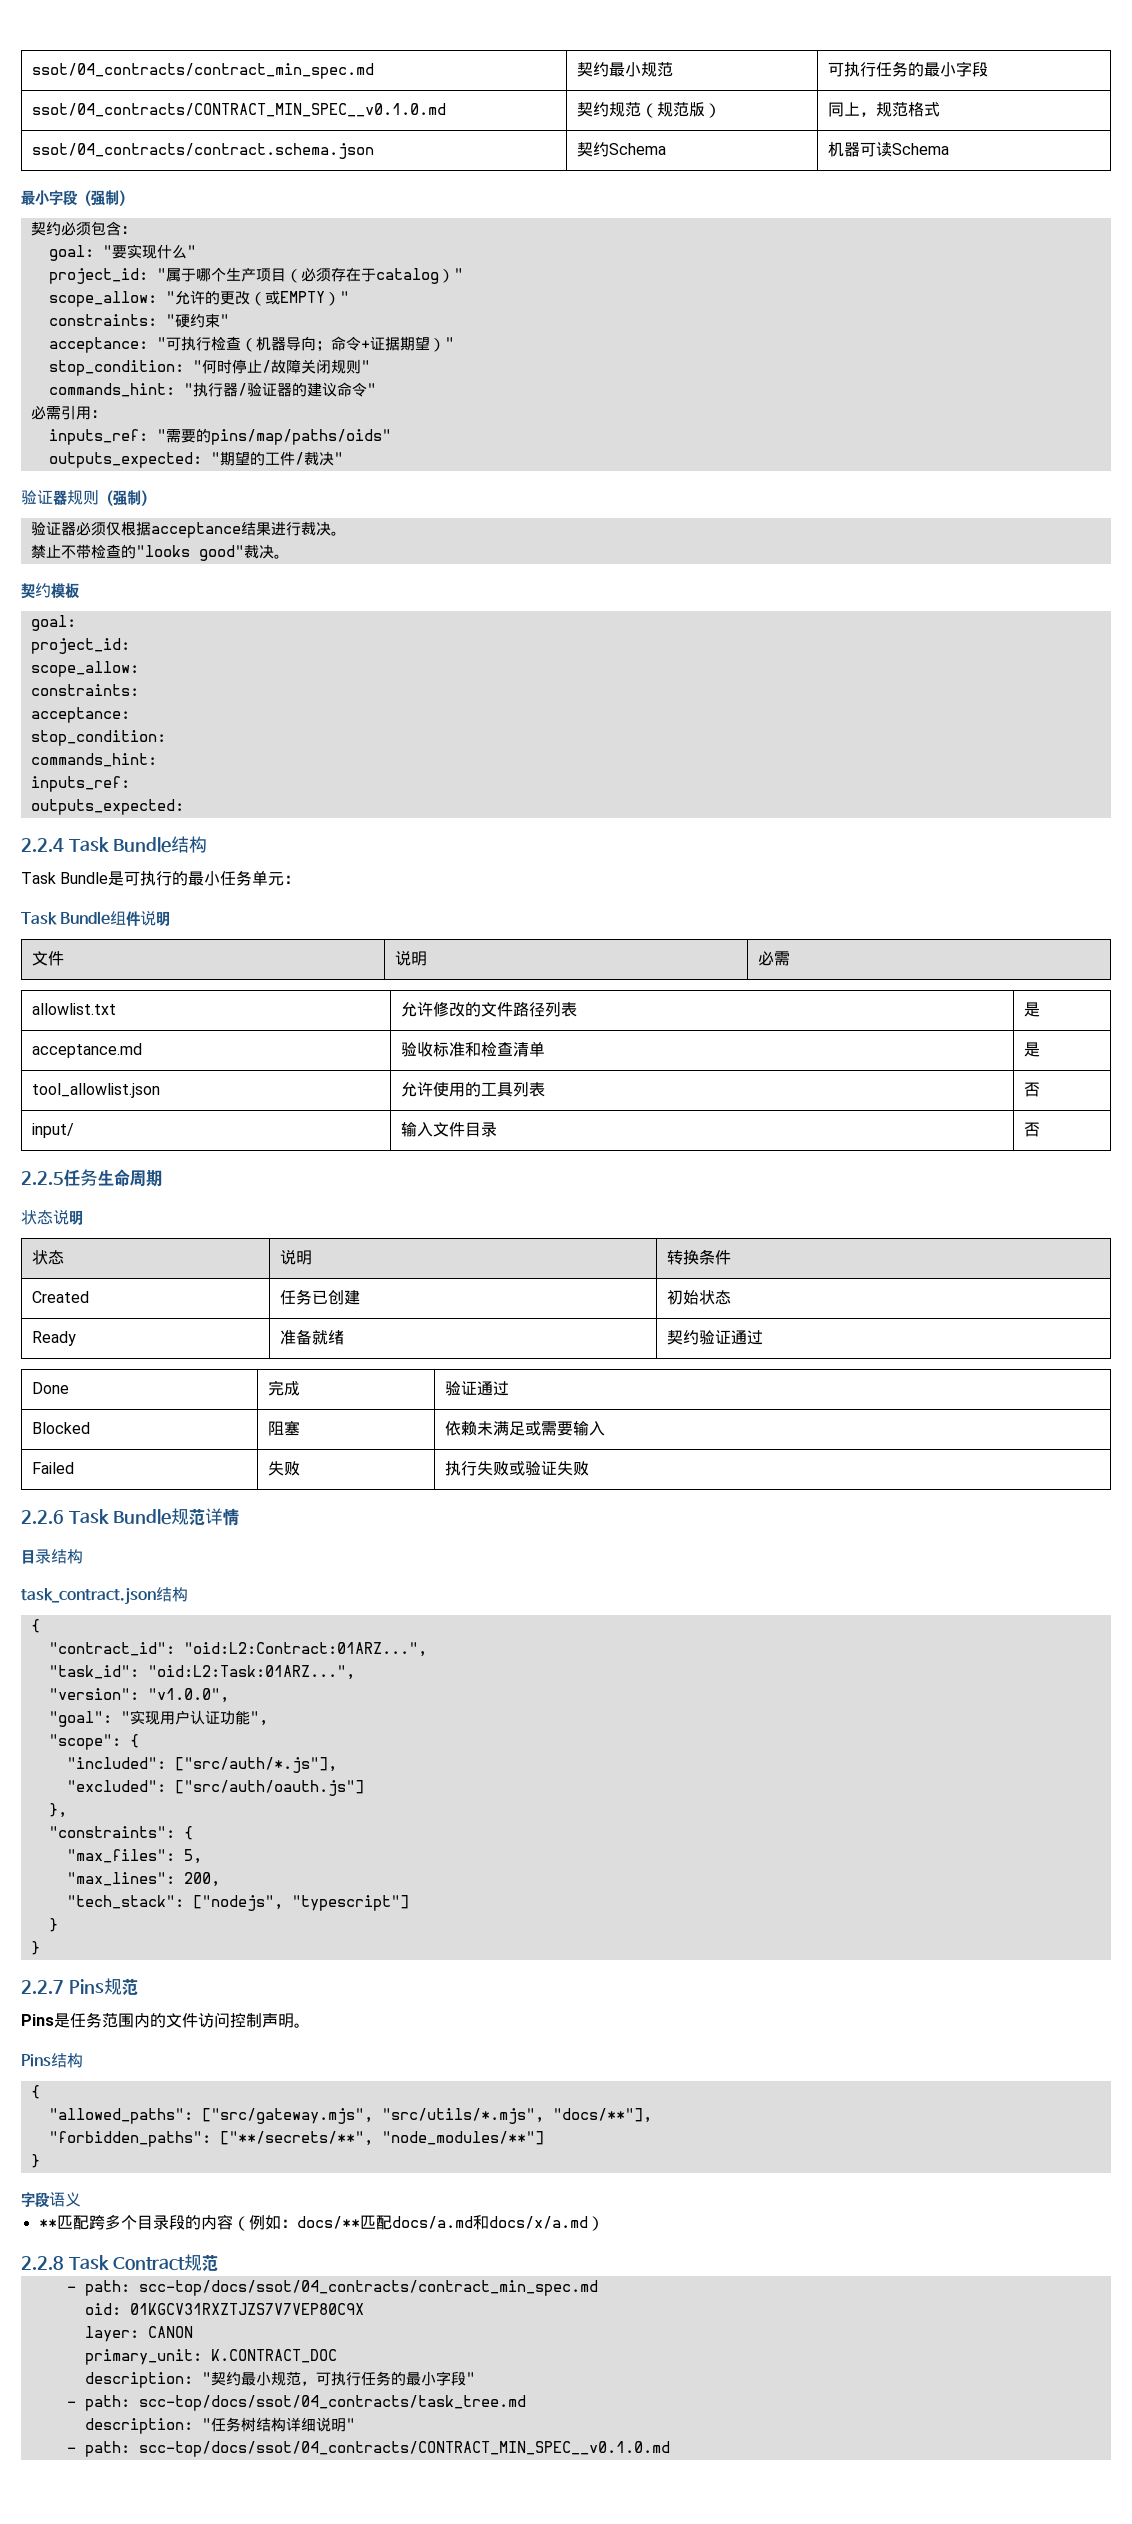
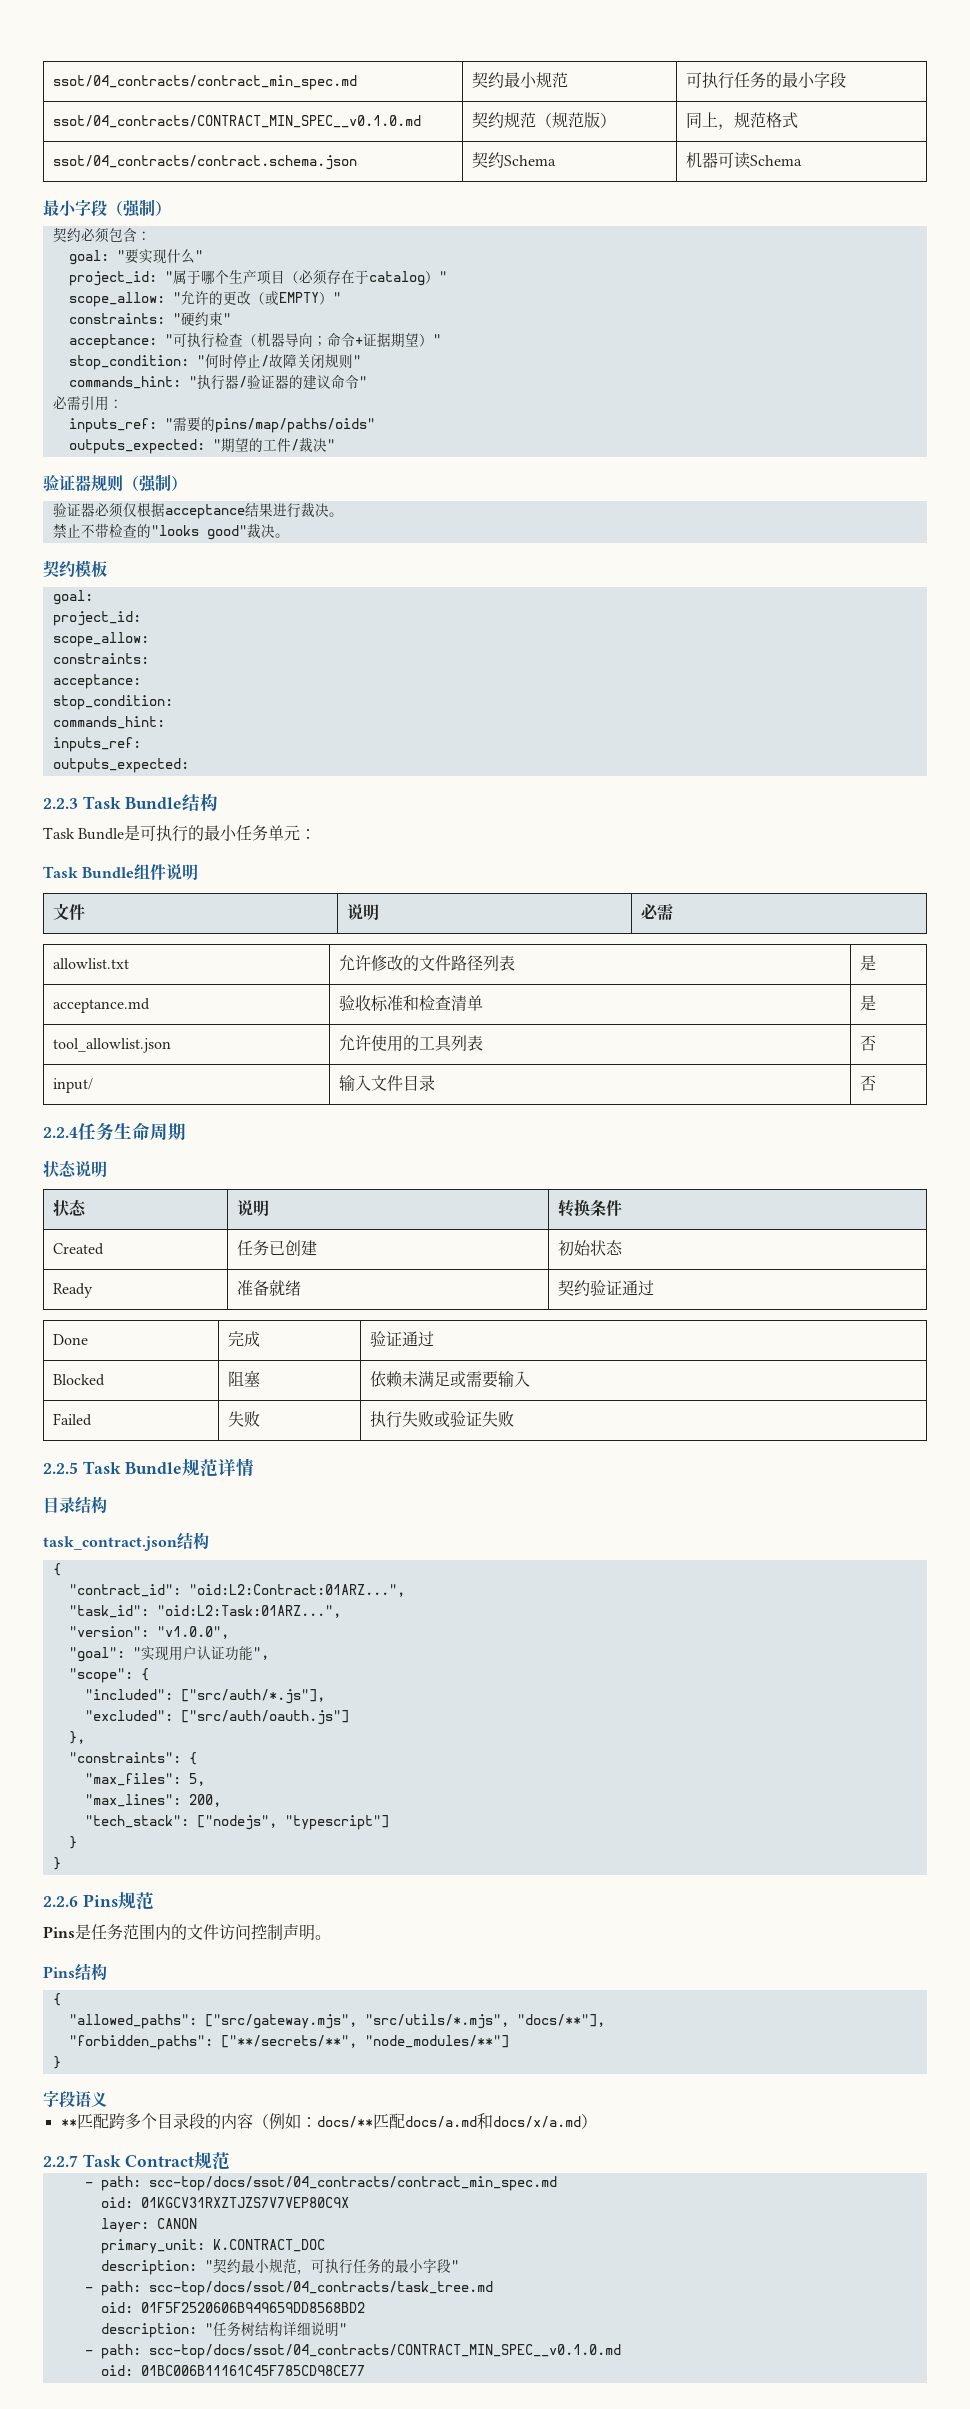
[21,838,64,852] 2.2.4 -> [43,798,78,809] 2.2.3
[21,1171,64,1185] 2.2.5 -> [43,1127,78,1138] 2.2.4
[21,1510,64,1524] 2.2.6 -> [43,1462,78,1474] 2.2.5
[21,1980,64,1994] 2.2.7 -> [43,1896,78,1907] 2.2.6
[21,2256,64,2270] 2.2.8 -> [43,2155,78,2167] 2.2.7
(526, 2403) none -> [100,2302,365,2313] // oid: 01F5F2520606B949659DD8568BD2
(670, 2449) none -> [100,2365,365,2376] // oid: 01BC006B11161C45F785CD98CE77

